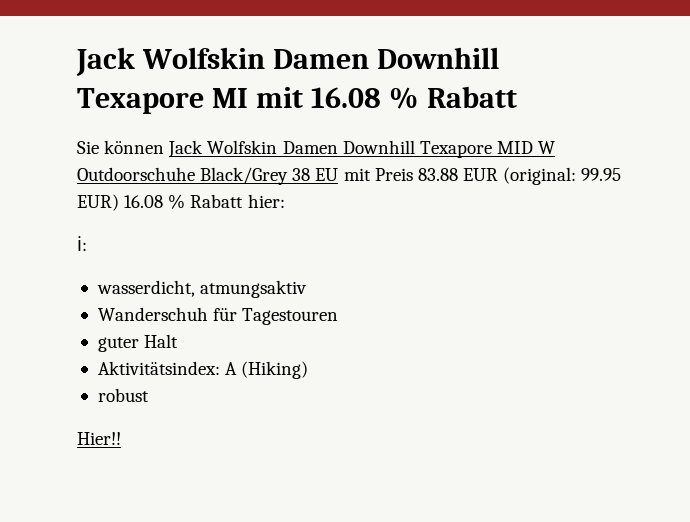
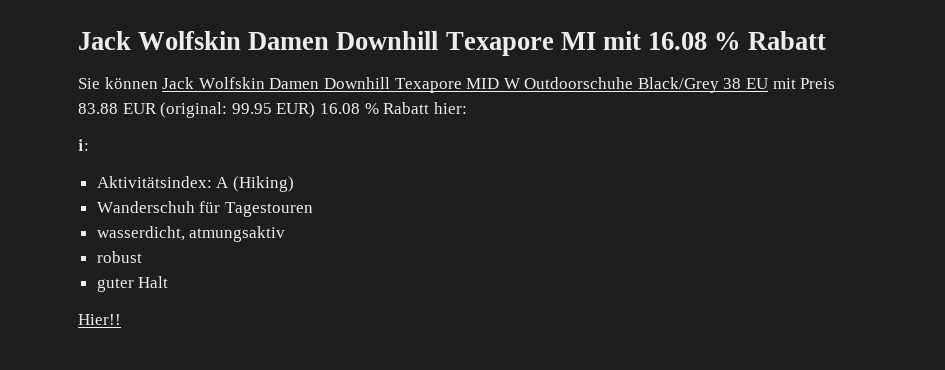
[96,280,308,298] wasserdicht, atmungsaktiv -> [96,176,294,192] Aktivitätsindex: A (Hiking)
(339, 316) none -> [96,226,286,242] [96,251,142,263] // wasserdicht, atmungsaktiv // robust
[97,361,309,379] [97,388,149,402] // Aktivitätsindex: A (Hiking) // robust -> (169, 282) none

